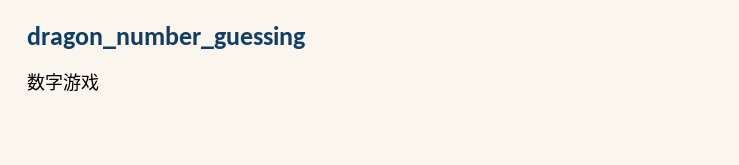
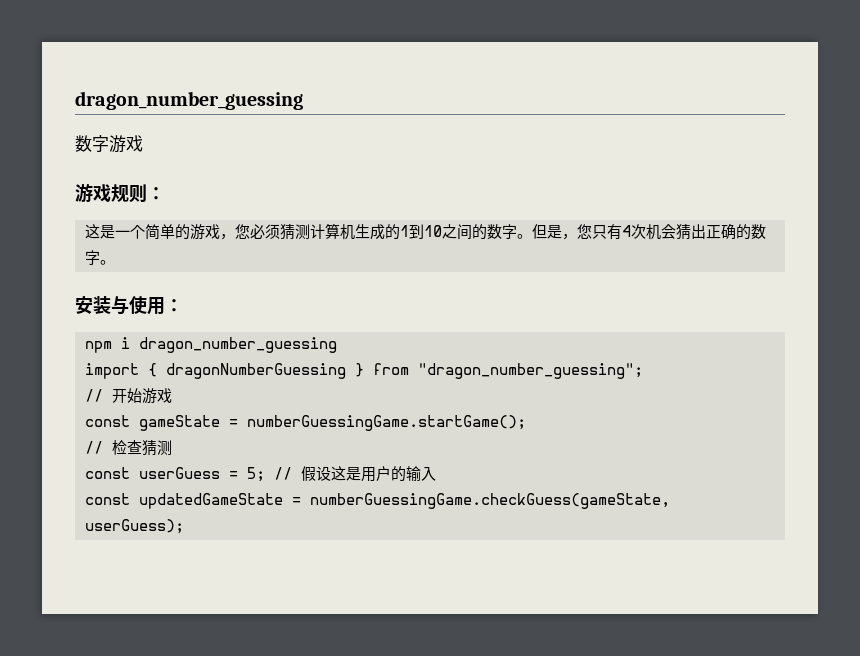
(99, 82) none -> [75,184,165,203] [85,223,767,240] [85,250,116,265] [75,296,183,315] [85,337,338,353] [85,363,644,379] [85,388,173,404] [85,415,527,431] [85,440,173,456] [85,466,437,482] [85,493,671,509] [85,519,185,534] // 游戏规则： // 这是一个简单的游戏，您必须猜测计算机生成的1到10之间的数字。但是，您只有4次机会猜出正确的数字。 // 安装与使用： // npm i dragon_number_guessing // import { dragonNumberGuessing } from "dragon_number_guessing"; // // 开始游戏 // const gameState = numberGuessingGame.startGame(); // // 检查猜测 // const userGuess = 5; // 假设这是用户的输入 // const updatedGameState = numberGuessingGame.checkGuess(gameState, userGuess);

